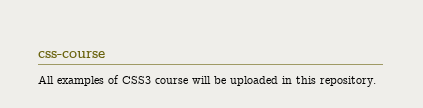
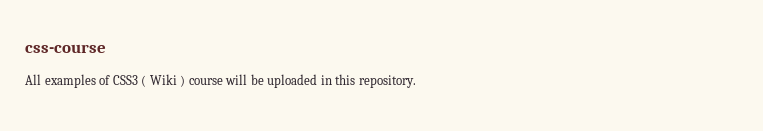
(151, 80) none -> [141,74,186,87] ( Wiki )

